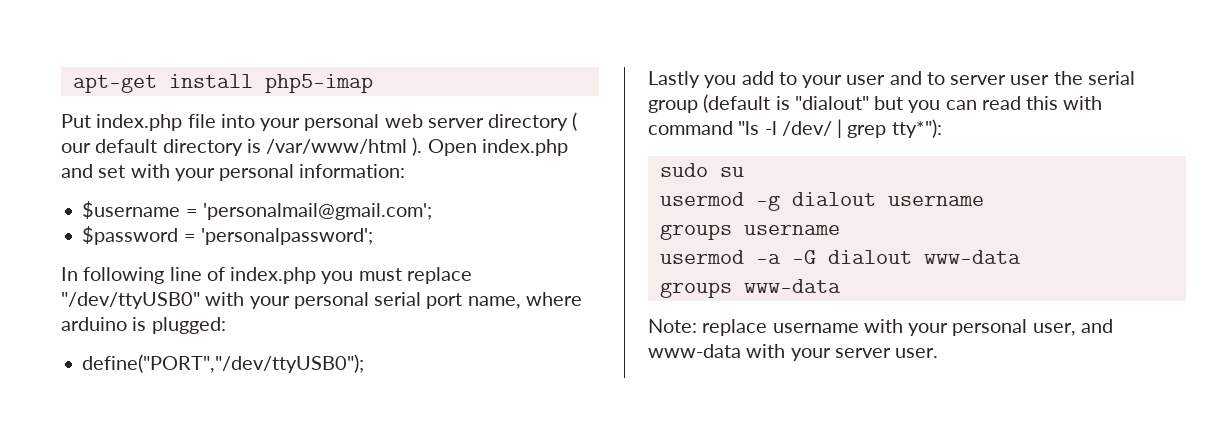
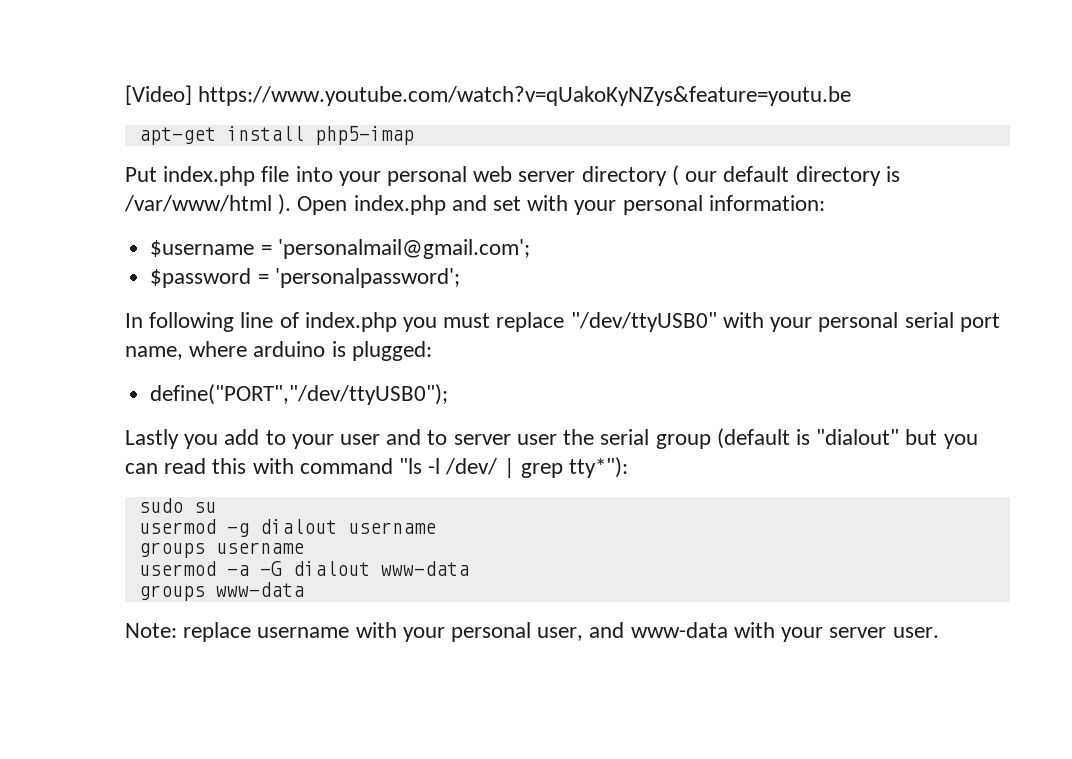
(72, 84) none -> [125,85,852,106] [Video] https://www.youtube.com/watch?v=qUakoKyNZys&feature=youtu.be //

